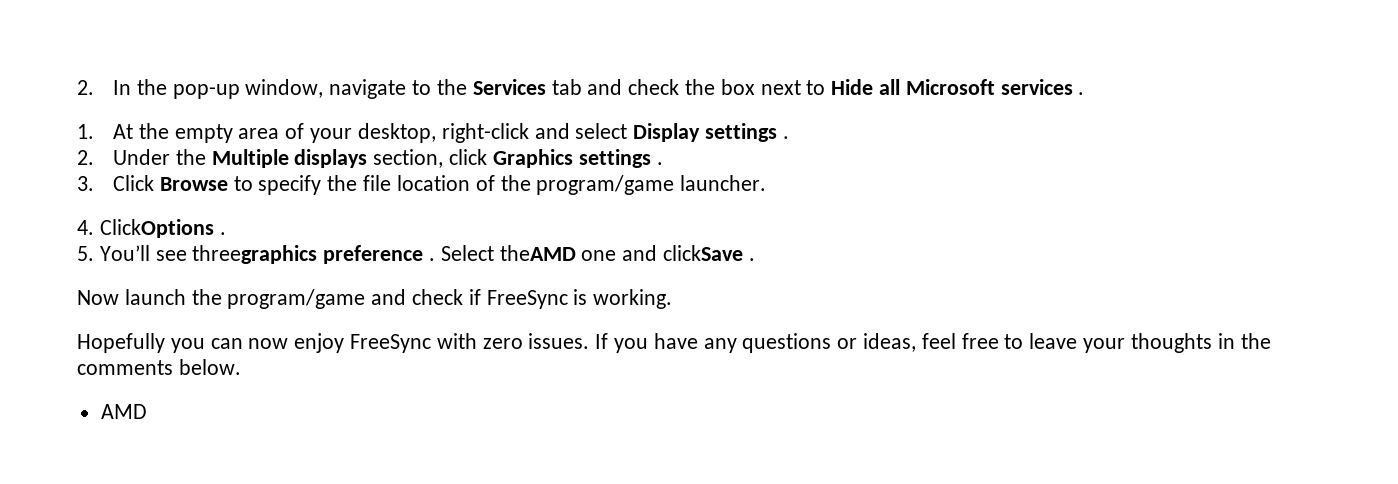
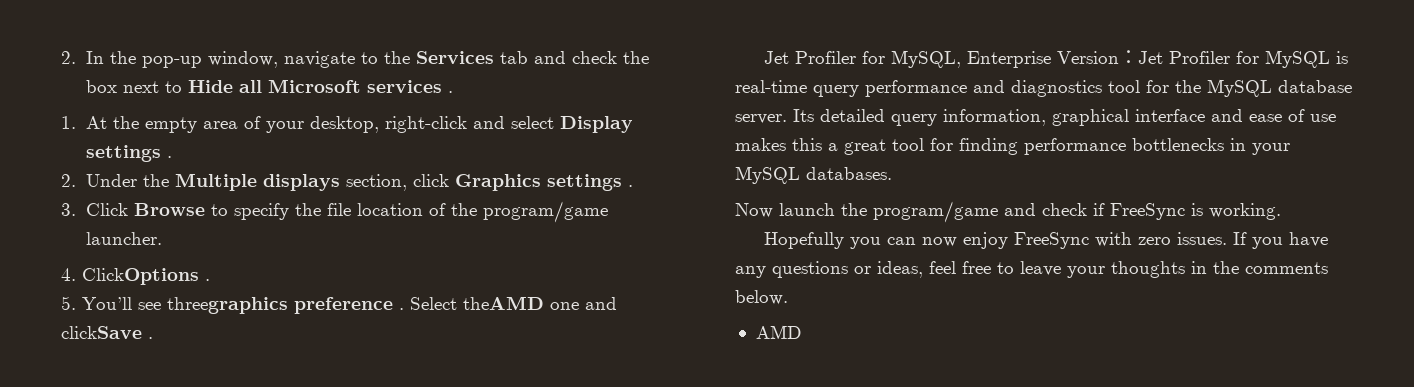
(755, 259) none -> [764,50,1349,68] [735,79,1352,97] [735,109,1336,126] [735,138,1290,155] [735,166,892,184] // Jet Profiler for MySQL, Enterprise Version：Jet Profiler for MySQL is real-time query performance and diagnostics tool for the MySQL database server. Its detailed query information, graphical interface and ease of use makes this a great tool for finding performance bottlenecks in your MySQL databases.

